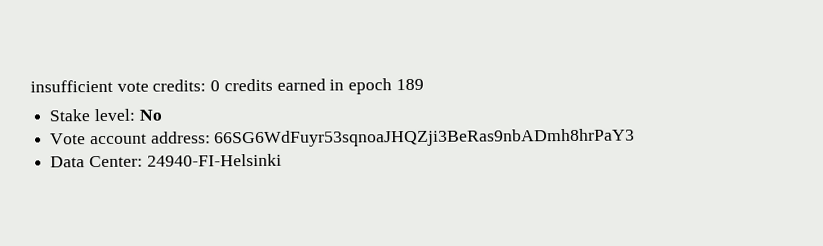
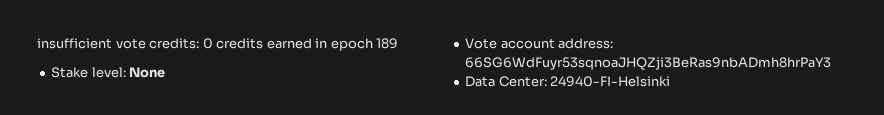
[93,108,162,122] level: No -> [91,67,166,78] level: None

